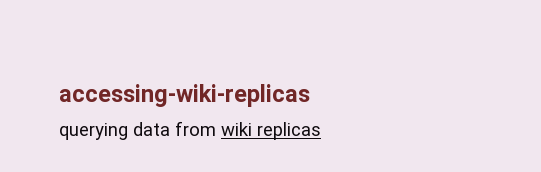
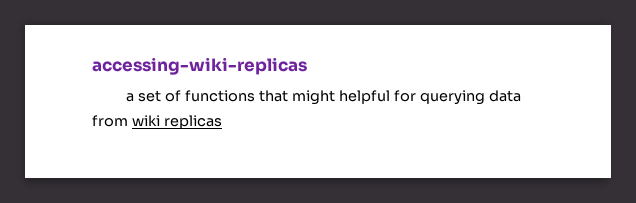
(310, 95) none -> [126,90,416,105] a set of functions that might helpful for

